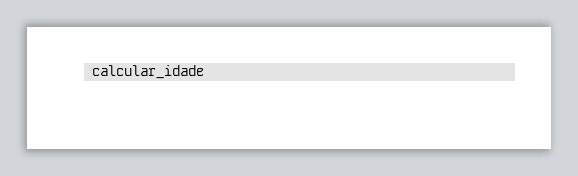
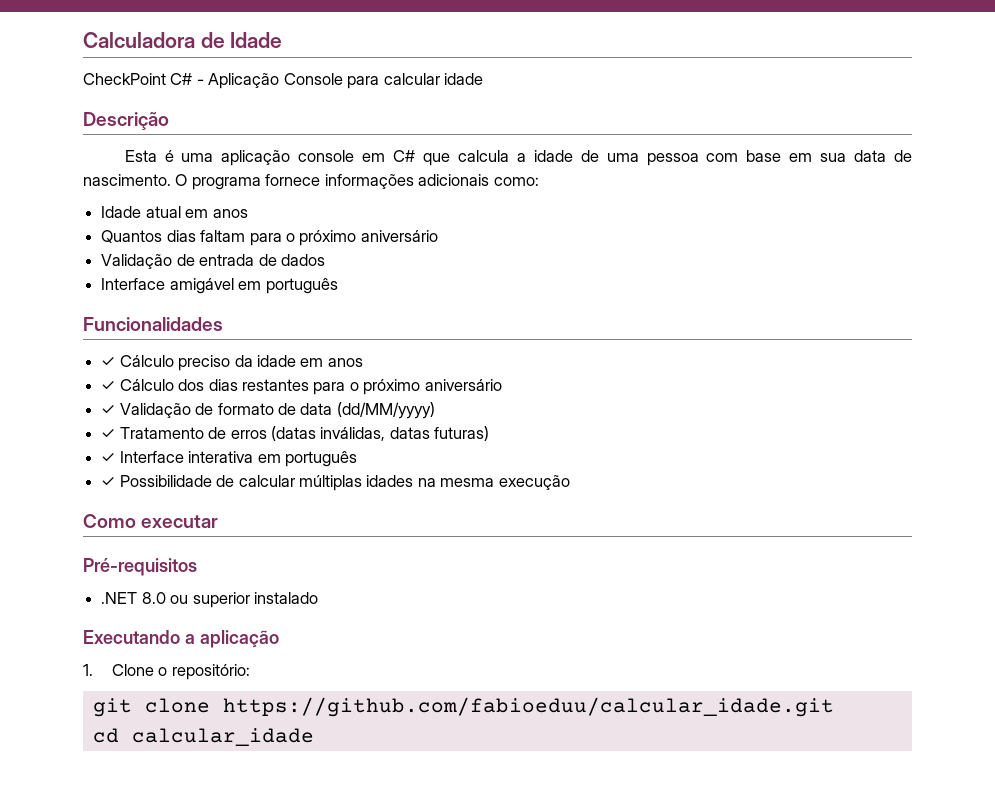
(92, 72) none -> [83,32,283,48] [83,73,484,89] [83,112,169,130] [124,150,912,166] [83,174,539,190] [101,206,248,218] [101,230,438,246] [101,254,325,269] [101,278,338,294] [83,317,223,331] [101,355,363,371] [101,379,502,395] [101,402,435,419] [101,426,490,441] [101,451,357,467] [101,475,570,491] [83,514,219,528] [83,558,197,576] [101,592,318,608] [83,630,279,648] [83,664,250,680] [92,697,834,717] [92,728,119,743] Calculadora de Idade // CheckPoint C# - Aplicação Console para calcular idade // Descrição // Esta é uma aplicação console em C# que calcula a idade de uma pessoa com base em sua data de nascimento. O programa fornece informações adicionais como: // Idade atual em anos // Quantos dias faltam para o próximo aniversário // Validação de entrada de dados // Interface amigável em português // Funcionalidades // ✓ Cálculo preciso da idade em anos // ✓ Cálculo dos dias restantes para o próximo aniversário // ✓ Validação de formato de data (dd/MM/yyyy) // ✓ Tratamento de erros (datas inválidas, datas futuras) // ✓ Interface interativa em português // ✓ Possibilidade de calcular múltiplas idades na mesma execução // Como executar // Pré-requisitos // .NET 8.0 ou superior instalado // Executando a aplicação // 1. Clone o repositório: // git clone https://github.com/fabioeduu/calcular_idade.git // cd

